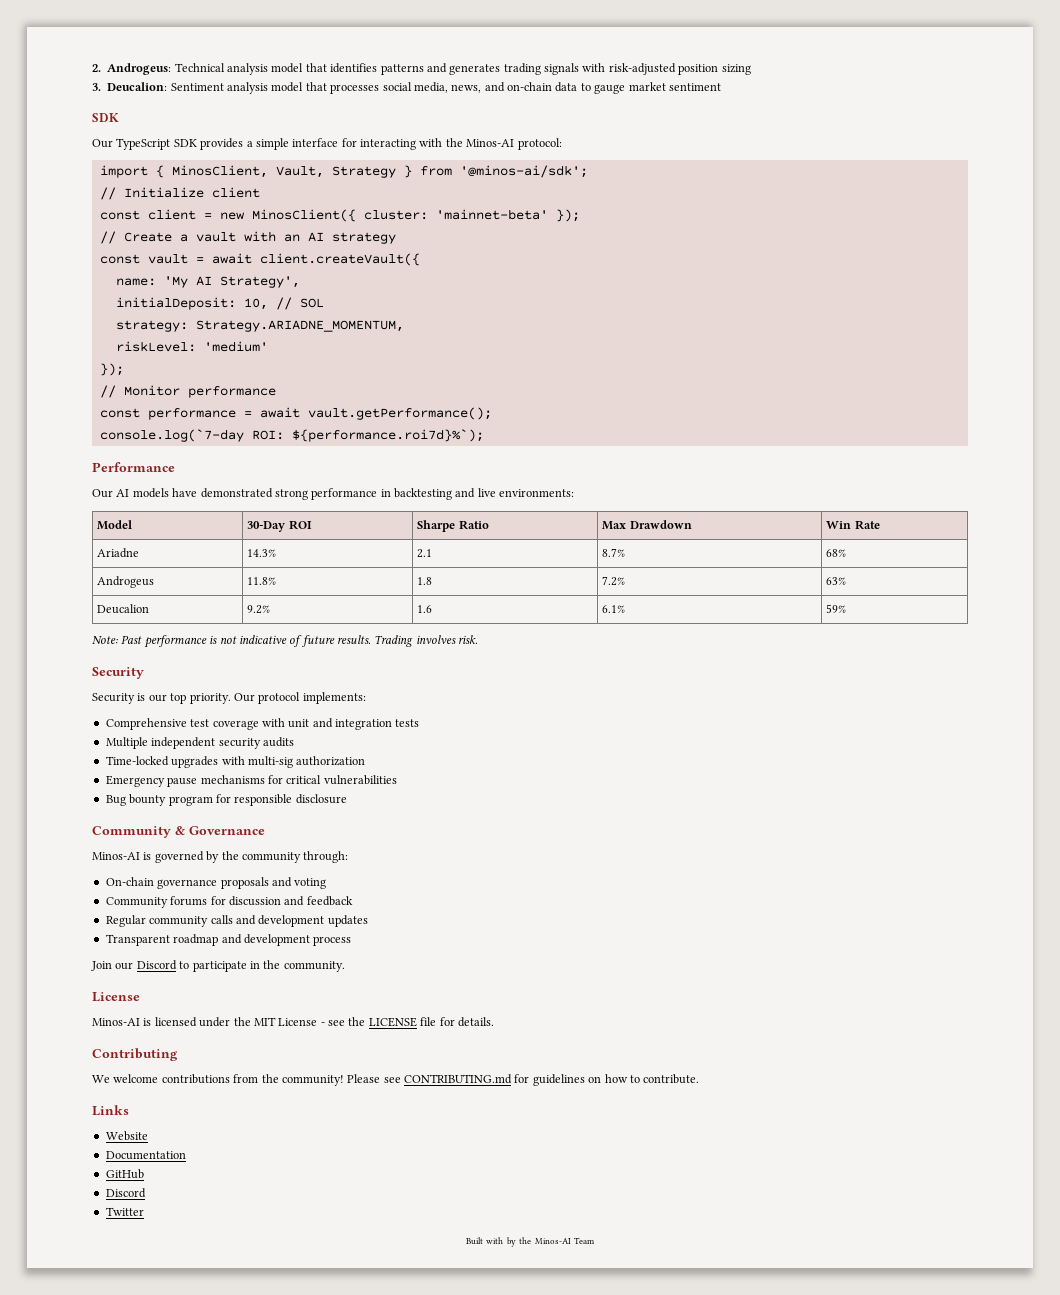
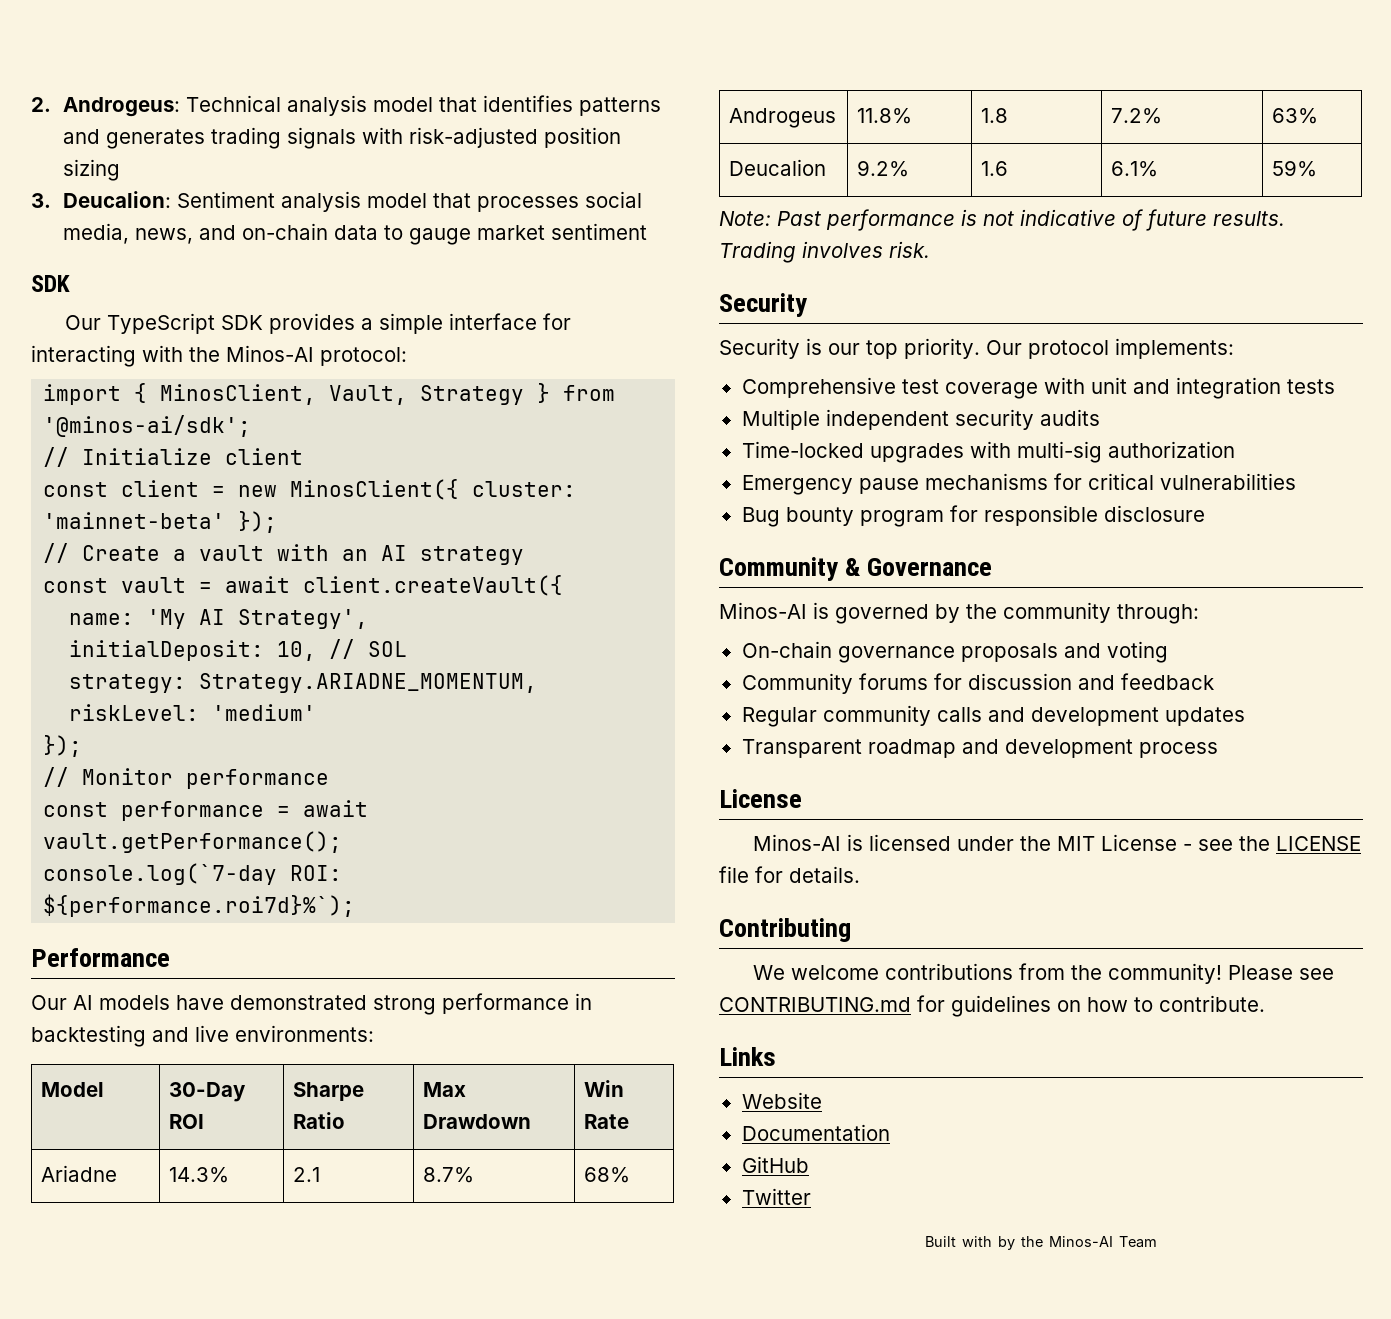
[91,960,345,972] // Join our Discord to participate in the community. -> (1218, 750) none
[105,1188,146,1198] // Discord -> (809, 1164) none

